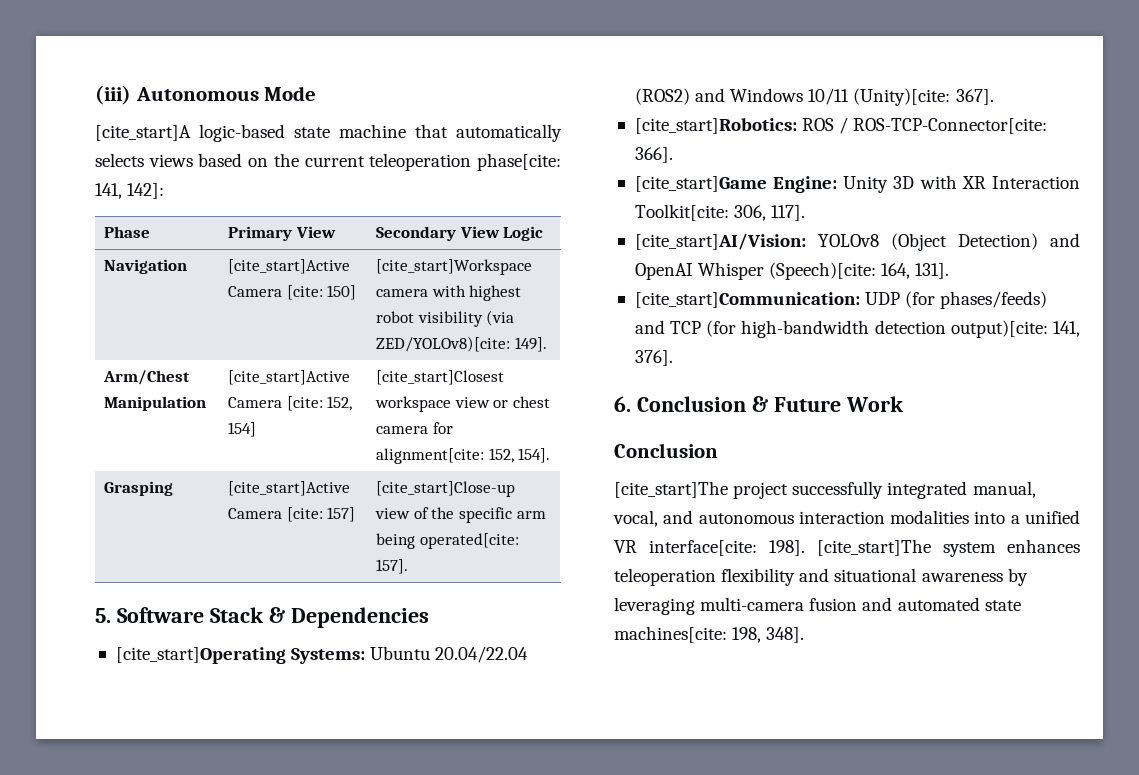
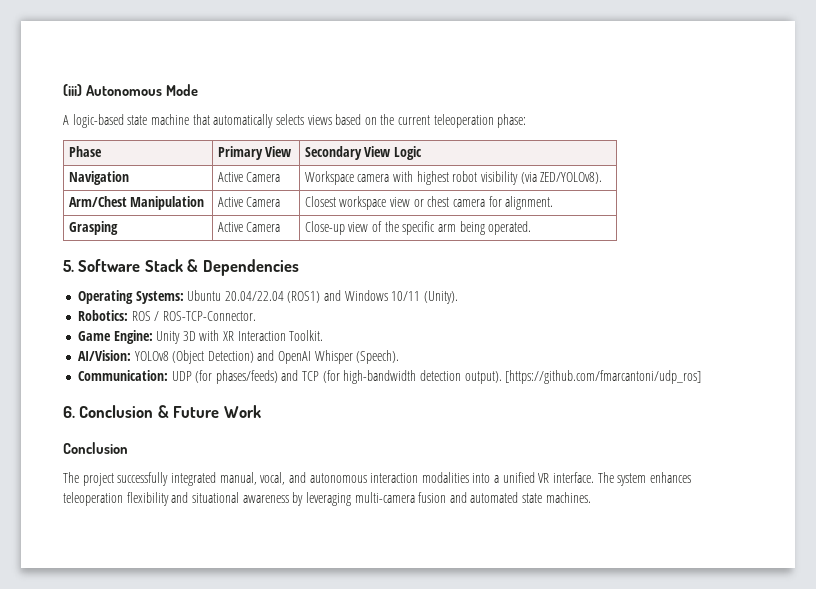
[95,125,191,141] [cite_start]A -> [63,115,69,125] A
[477,153,561,171] [95,183,165,199] phase[cite: 141, 142]: -> [497,114,527,128] phase:
[228,259,351,274] [228,285,357,300] [376,259,533,275] [cite_start]Active Camera [cite: 150] | [cite_start]Workspace -> [217,172,281,182] [304,171,354,185] Active Camera | Workspace
[376,336,547,352] ZED/YOLOv8)[cite: 149]. -> [540,172,603,184] ZED/YOLOv8).
[228,370,351,385] [228,396,353,411] [228,422,257,437] [376,370,505,385] [cite_start]Active Camera [cite: 152, 154] | [cite_start]Closest -> [217,197,281,207] [304,196,336,207] Active Camera | Closest
[376,448,551,464] alignment[cite: 152, 154]. -> [505,196,554,210] alignment.
[228,481,351,496] [228,507,356,522] [376,481,516,497] [cite_start]Active Camera [cite: 157] | [cite_start]Close-up -> [217,222,281,232] [304,221,345,235] Active Camera | Close-up
[419,533,519,549] [376,559,409,574] operated[cite: 157]. -> [488,221,532,235] operated.
[115,647,286,664] [cite_start]Operating -> [77,290,133,304] Operating
[634,88,690,105] (ROS2) -> [287,291,321,303] (ROS1)
[853,88,994,106] [634,117,1048,134] [634,147,673,163] [634,176,767,192] (Unity)[cite: 367]. // [cite_start]Robotics: ROS / ROS-TCP-Connector[cite: 366]. // [cite_start]Game -> [424,291,459,304] [77,310,256,321] [77,331,111,341] (Unity). // Robotics: ROS / ROS-TCP-Connector. // Game
[634,204,806,221] [634,233,806,250] Toolkit[cite: 306, 117]. // [cite_start]AI/Vision: -> [289,330,324,341] [77,350,131,361] Toolkit. // AI/Vision:
[769,262,950,280] [634,292,860,308] (Speech)[cite: 164, 131]. // [cite_start]Communication: -> [356,350,400,364] [77,370,168,381] (Speech). // Communication:
[950,320,1080,338] [634,350,673,366] output)[cite: 141, 376]. -> [464,370,702,384] output). [https://github.com/fmarcantoni/udp_ros]
[614,481,728,498] [cite_start]The -> [63,472,79,483] The
[649,539,931,556] interface[cite: 198]. [cite_start]The -> [553,472,614,483] interface. The
[614,626,805,643] machines[cite: 198, 348]. -> [545,492,591,503] machines.

